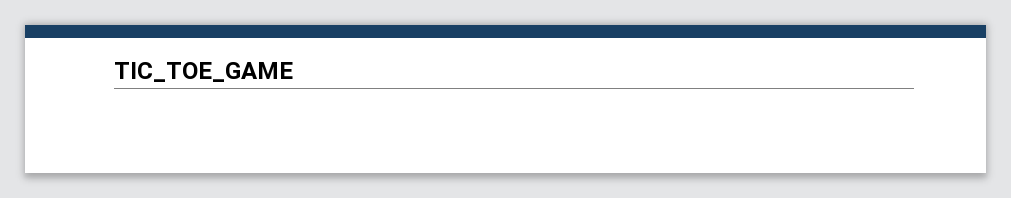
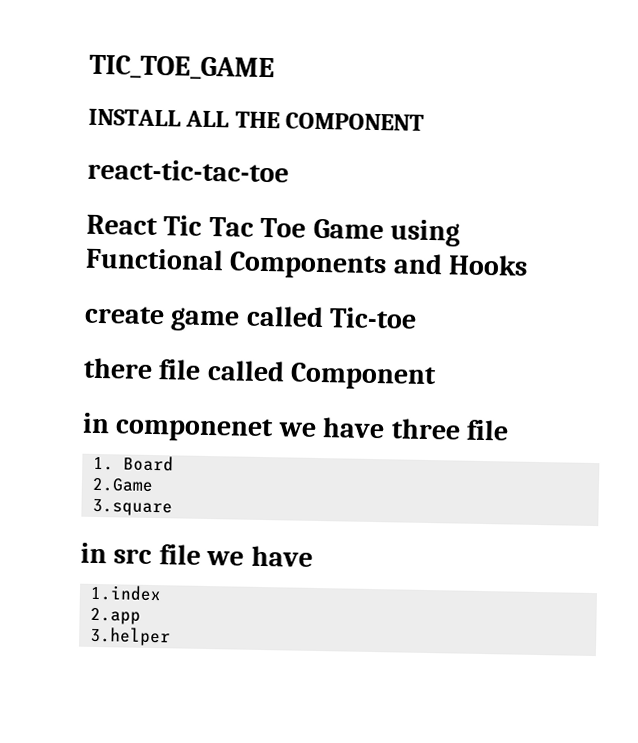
(293, 72) none -> [88,108,425,131] [87,158,289,183] [86,214,461,247] [85,247,529,280] [84,305,418,332] [83,357,438,391] [82,412,510,443] [93,455,175,472] [92,477,155,493] [92,498,174,517] [80,542,313,567] [90,584,163,602] [90,607,142,625] [90,626,172,647] // INSTALL ALL THE COMPONENT // react-tic-tac-toe // React Tic Tac Toe Game using Functional Components and Hooks // create game called Tic-toe // there file called Component // in componenet we have three file // 1. Board // 2.Game // 3.square // in src file we have // 1.index // 2.app // 3.helper

